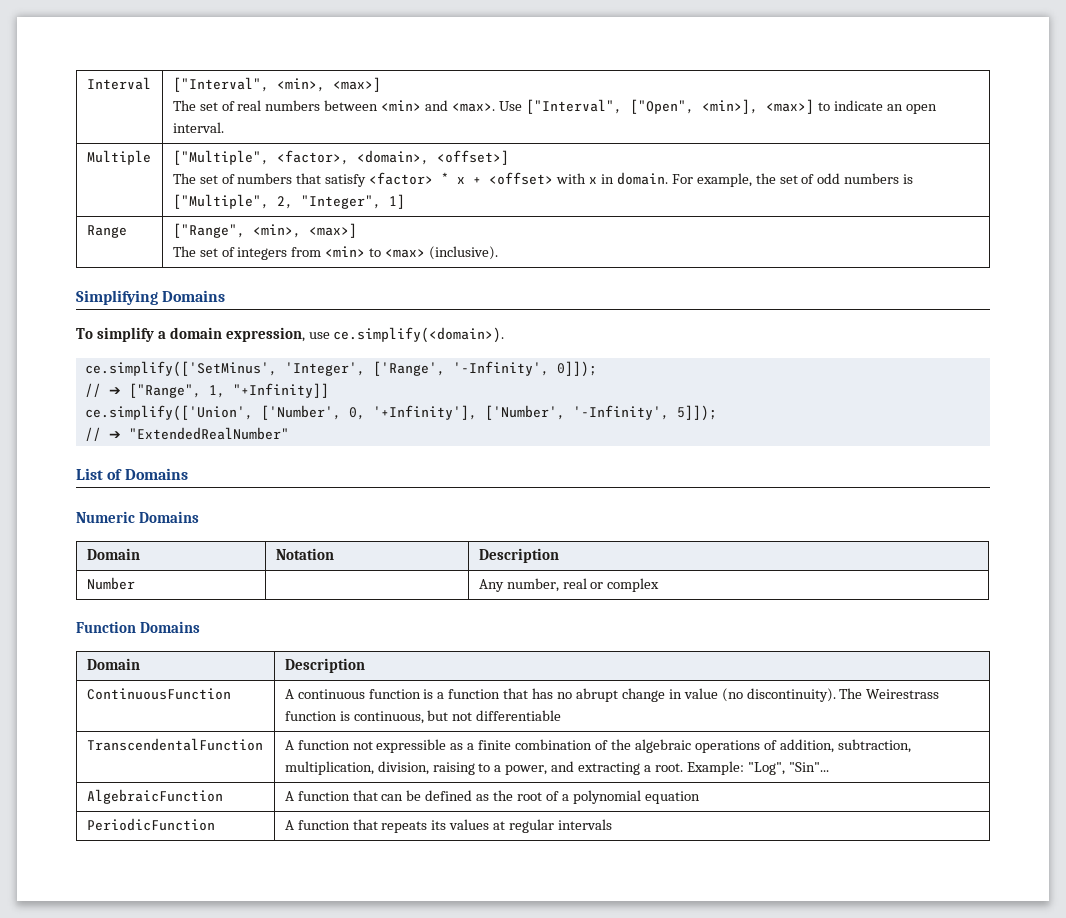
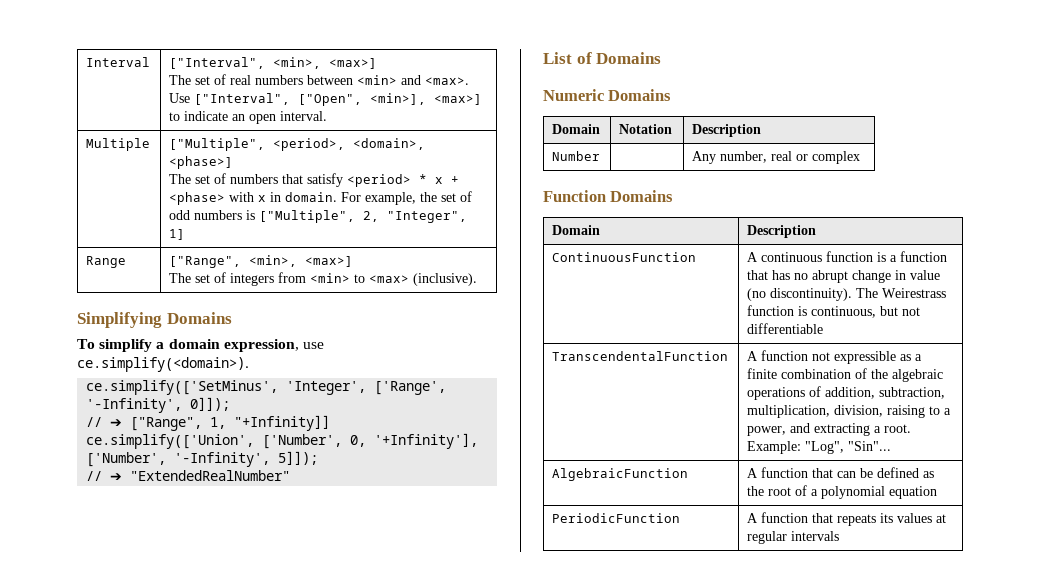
[276,150,509,165] <factor>, <domain>, <offset>] -> [273,138,426,151] [169,156,234,169] <period>, <domain>, <phase>]
[369,172,434,185] <factor> -> [347,174,412,187] <period>
[489,172,554,185] <offset> -> [169,192,226,205] <phase>

